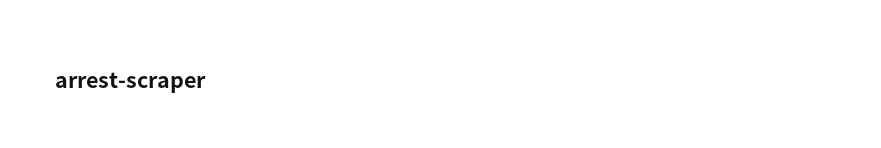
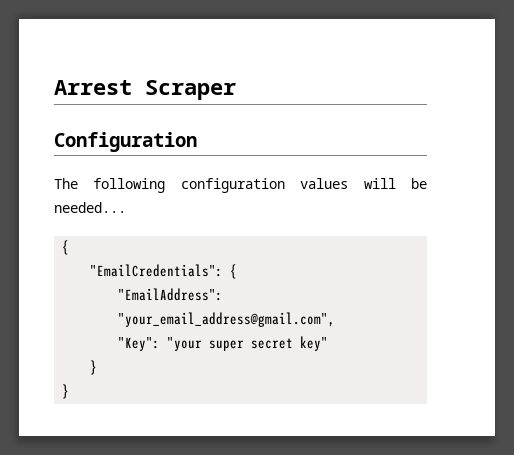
[55,72,206,93] arrest-scraper -> [54,80,236,100] [54,132,197,152] [54,178,427,193] [54,202,126,213] [62,240,70,255] [90,264,238,279] [118,288,224,301] [118,312,336,327] [118,336,329,351] [90,360,98,375] [62,384,70,399] Arrest Scraper // Configuration // The following configuration values will be needed... // { // "EmailCredentials": { // "EmailAddress": "your_email_address@gmail.com", // "Key": "your super secret key" // } // }

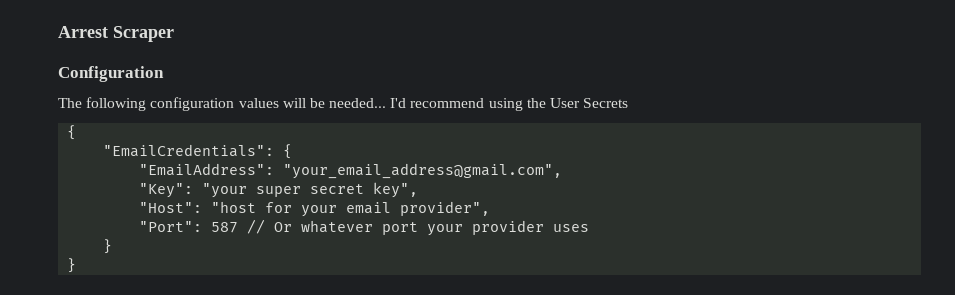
(126, 207) none -> [390,98,629,111] I'd recommend using the User Secrets
[300,336,329,351] key" -> [373,182,419,198] [139,201,491,217] [139,219,590,236] key", // "Host": "host for your email provider", // "Port": 587 // Or whatever port your provider uses

